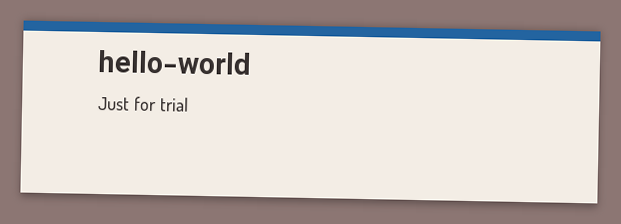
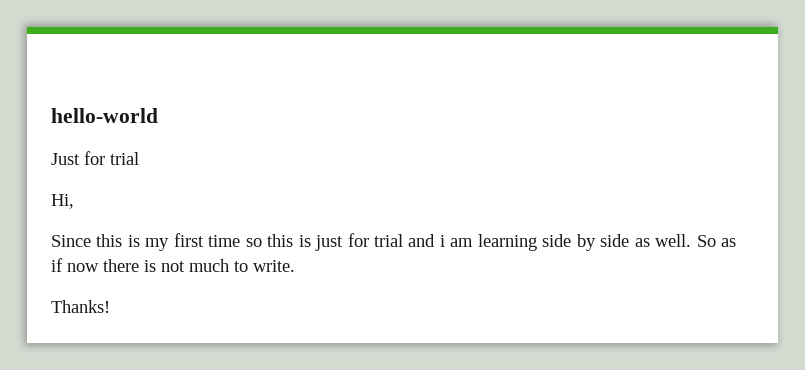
(189, 104) none -> [51,194,74,209] [51,233,737,251] [51,258,295,272] [51,300,110,313] // Hi, // Since this is my first time so this is just for trial and i am learning side by side as well. So as if now there is not much to write. // Thanks!

